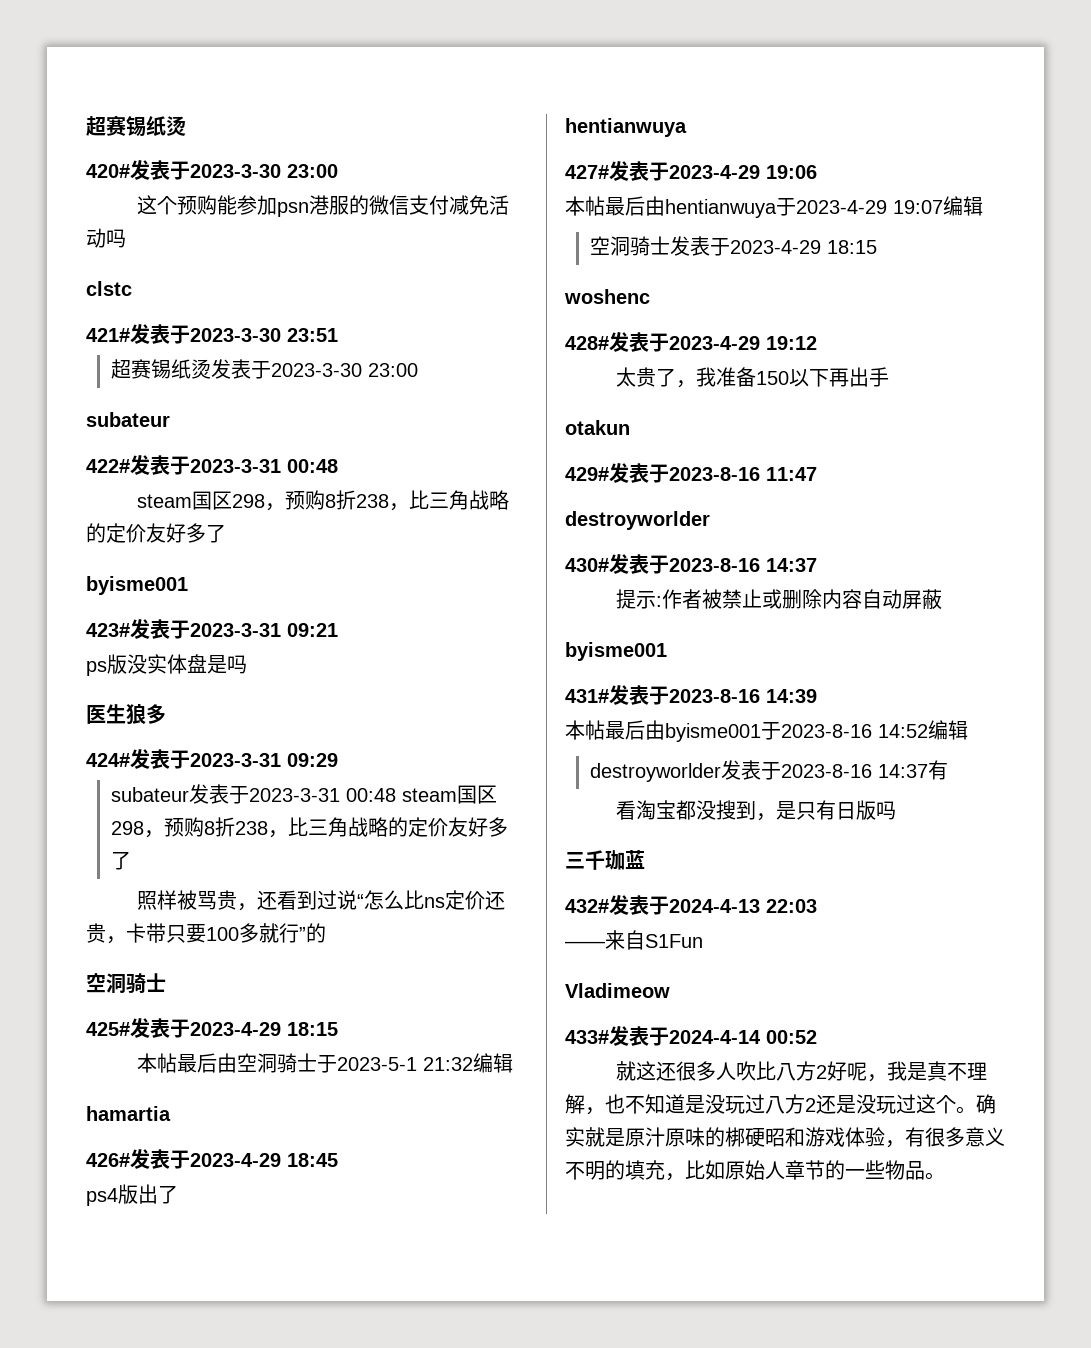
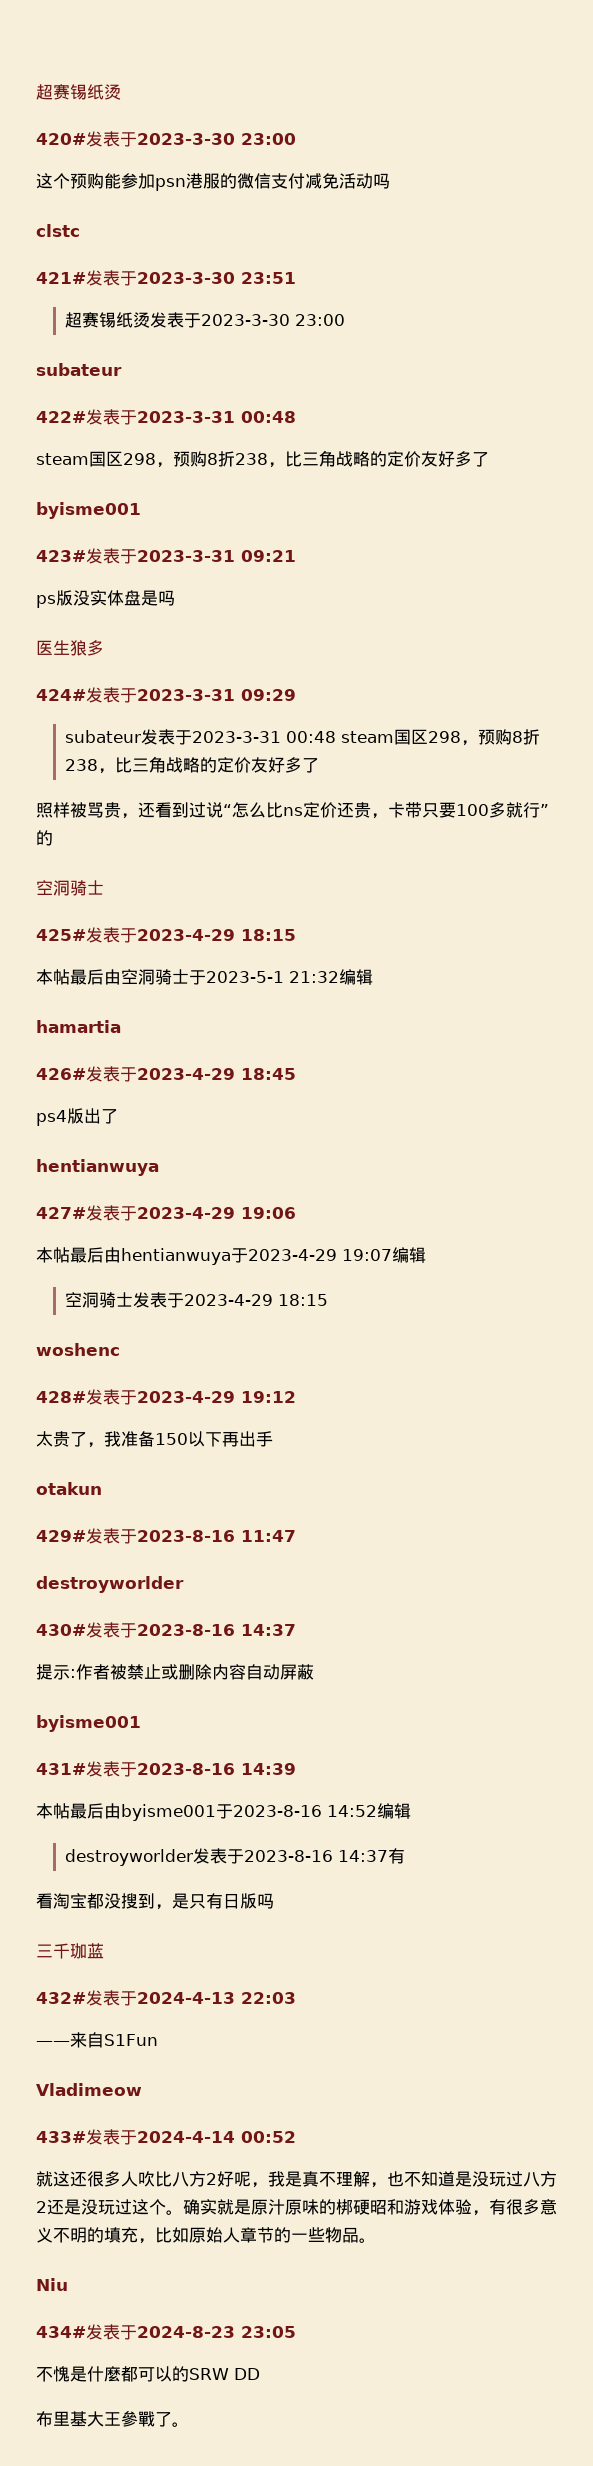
(945, 1176) none -> [36,2278,68,2291] [36,2324,296,2340] [36,2366,260,2382] [36,2410,189,2427] // Niu // 434#发表于2024-8-23 23:05 // 不愧是什麼都可以的SRW DD // 布里基大王參戰了。

